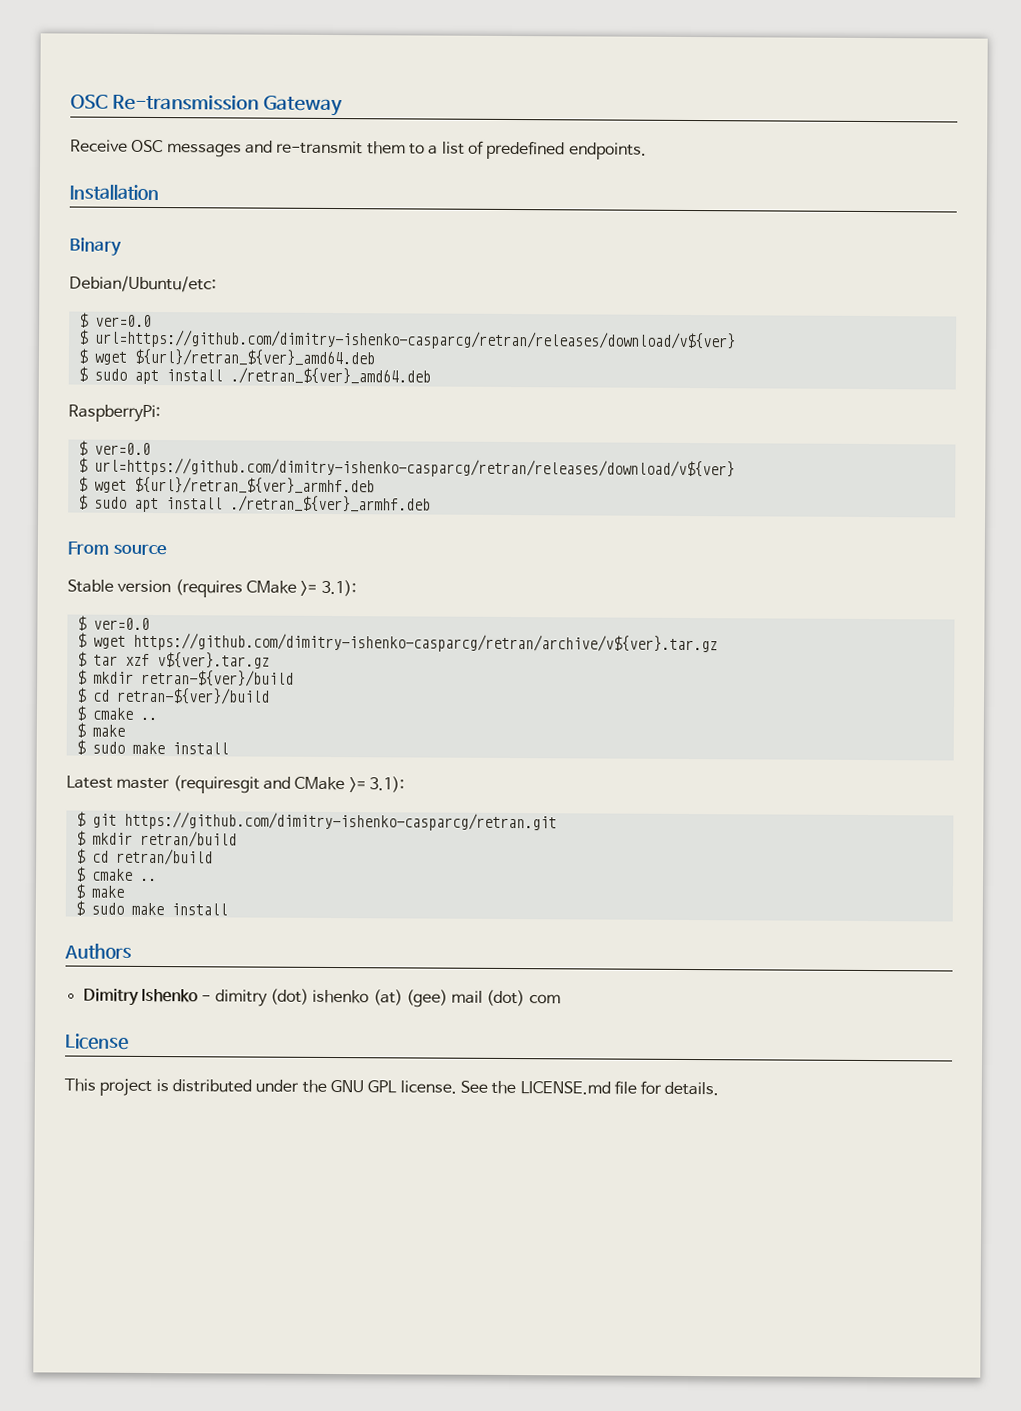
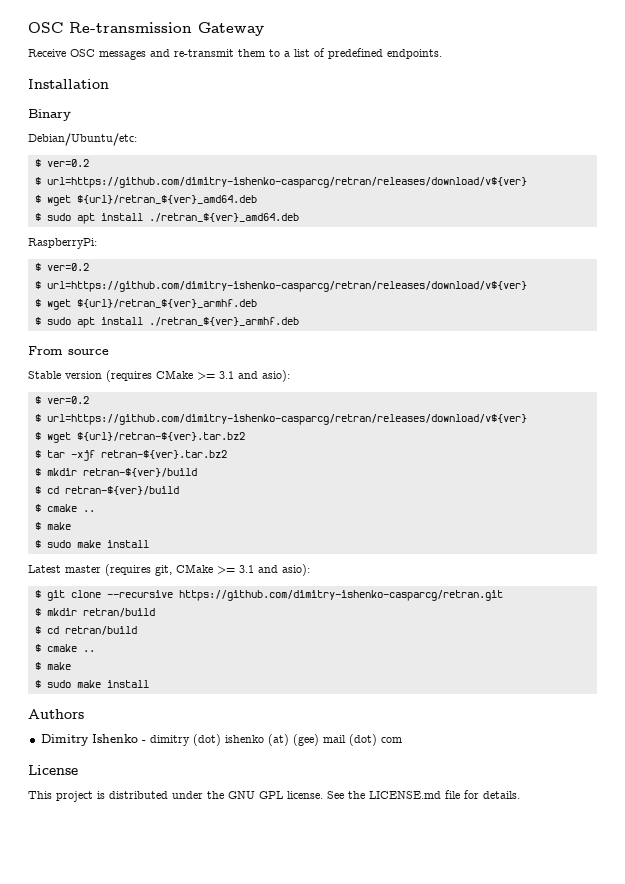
[94,314,152,327] ver=0.0 -> [46,159,89,167] ver=0.2
[93,442,151,455] ver=0.0 -> [46,263,89,271] ver=0.2
[320,579,357,597] [76,615,150,631] [76,632,718,654] 3.1): // $ ver=0.0 // $ wget https://github.com/dimitry-ishenko-casparcg/retran/archive/v${ver}.tar.gz -> [219,370,290,382] [34,396,89,404] [34,414,527,425] [34,432,245,443] 3.1 and asio): // $ ver=0.2 // $ url=https://github.com/dimitry-ishenko-casparcg/retran/releases/download/v${ver} // $ wget ${url}/retran-${ver}.tar.bz2
[124,652,270,669] xzf v${ver}.tar.gz -> [70,450,227,461] -xjf retran-${ver}.tar.bz2
[172,775,405,794] (requiresgit and CMake >= 3.1): -> [105,564,310,576] (requires git, CMake >= 3.1 and asio):
(117, 820) none -> [70,590,173,598] clone --recursive

